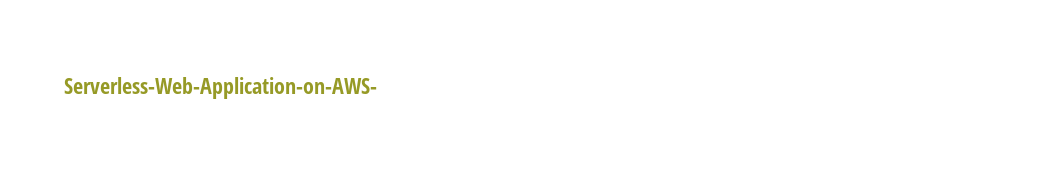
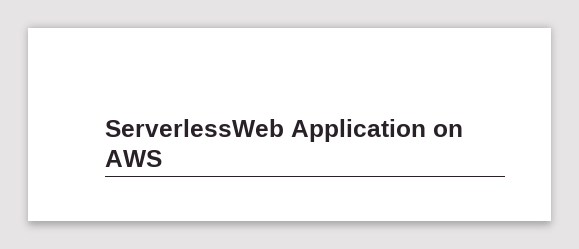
[64,77,377,99] Serverless-Web-Application-on-AWS- -> [105,119,463,142] [105,150,162,167] ServerlessWeb Application on AWS

